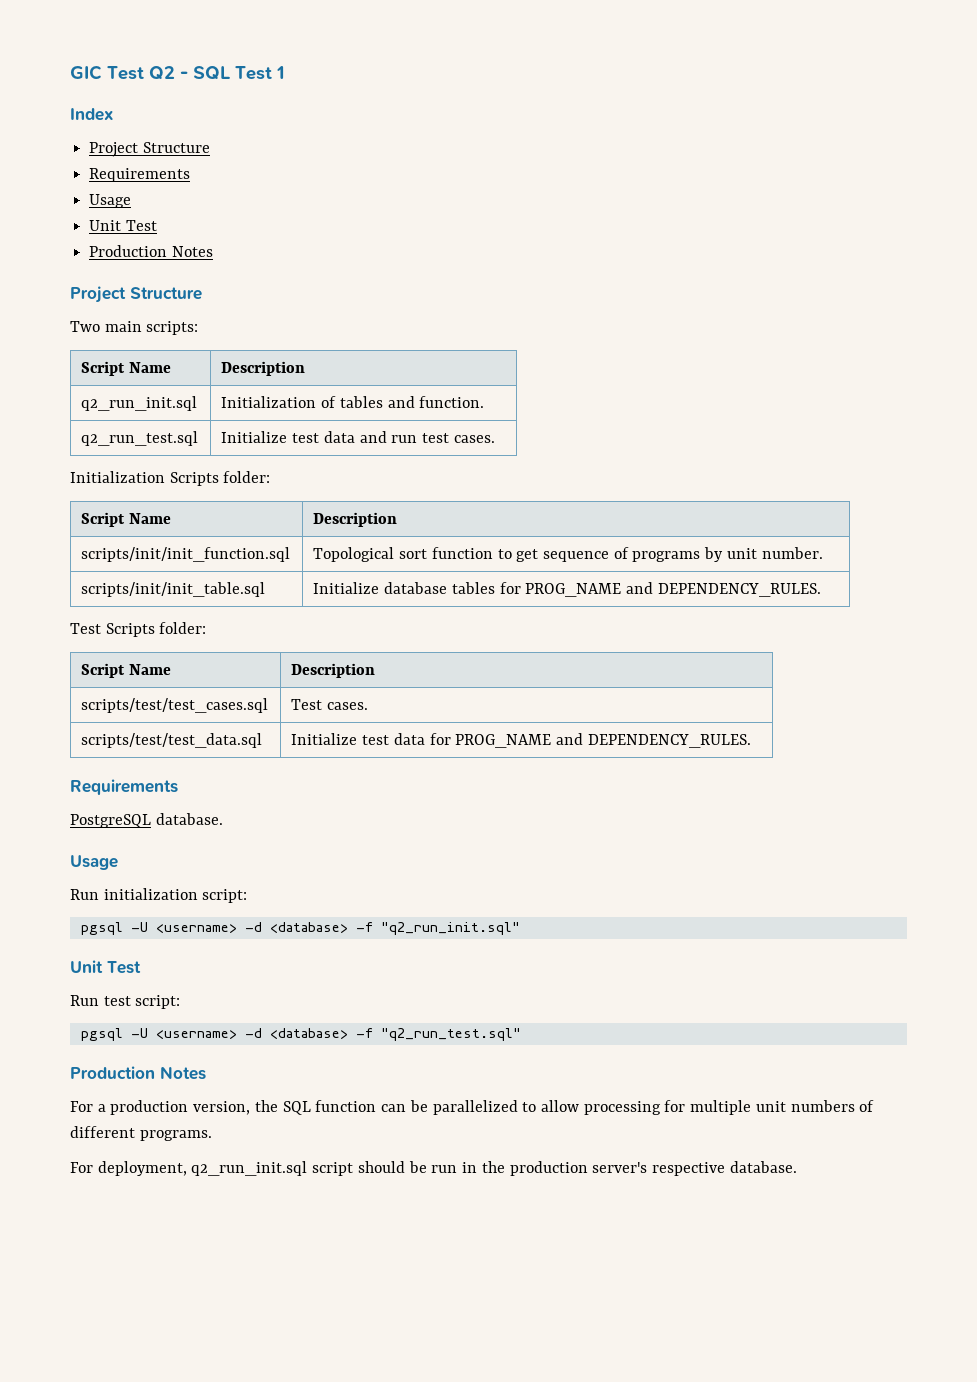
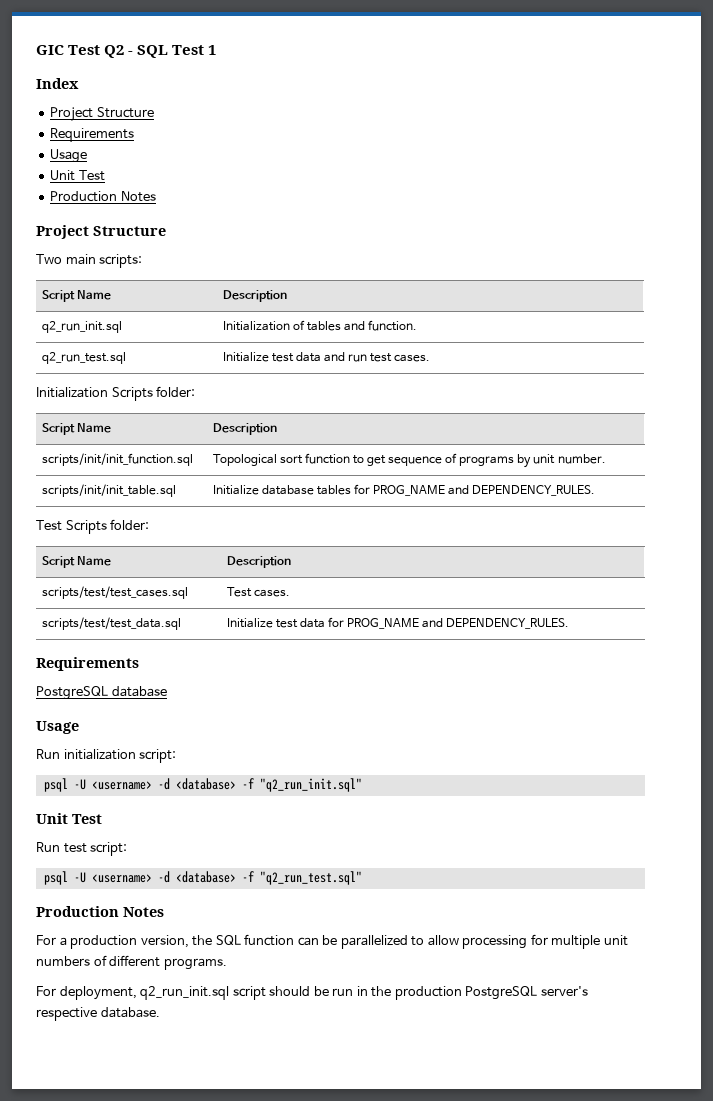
[155,813,223,825] database. -> [111,686,167,697] database
[80,922,123,935] pgsql -> [43,778,68,792] psql
[80,1028,123,1041] pgsql -> [43,871,68,885] psql
(588, 1168) none -> [465,986,538,1000] PostgreSQL

